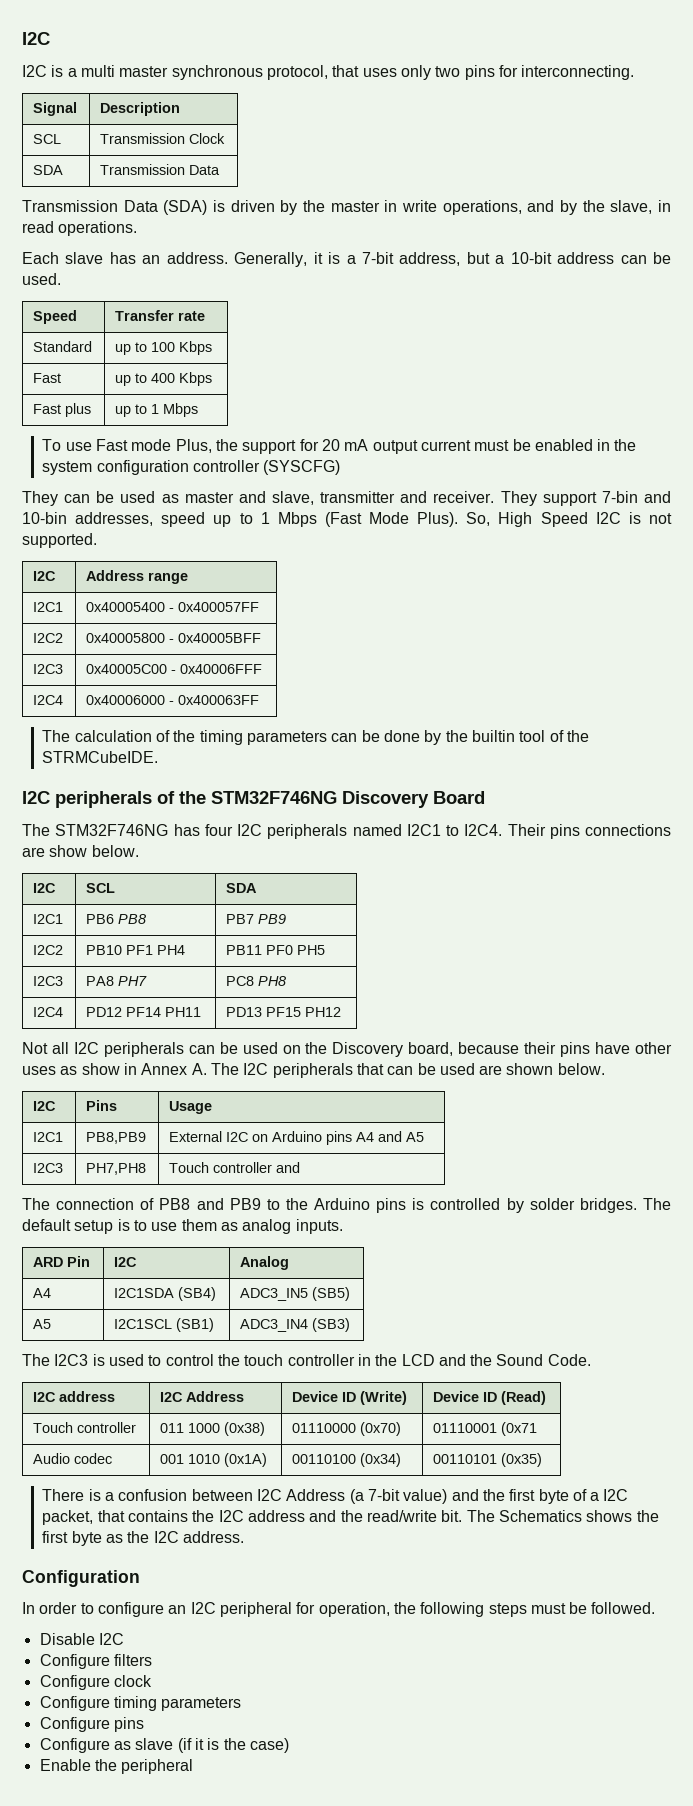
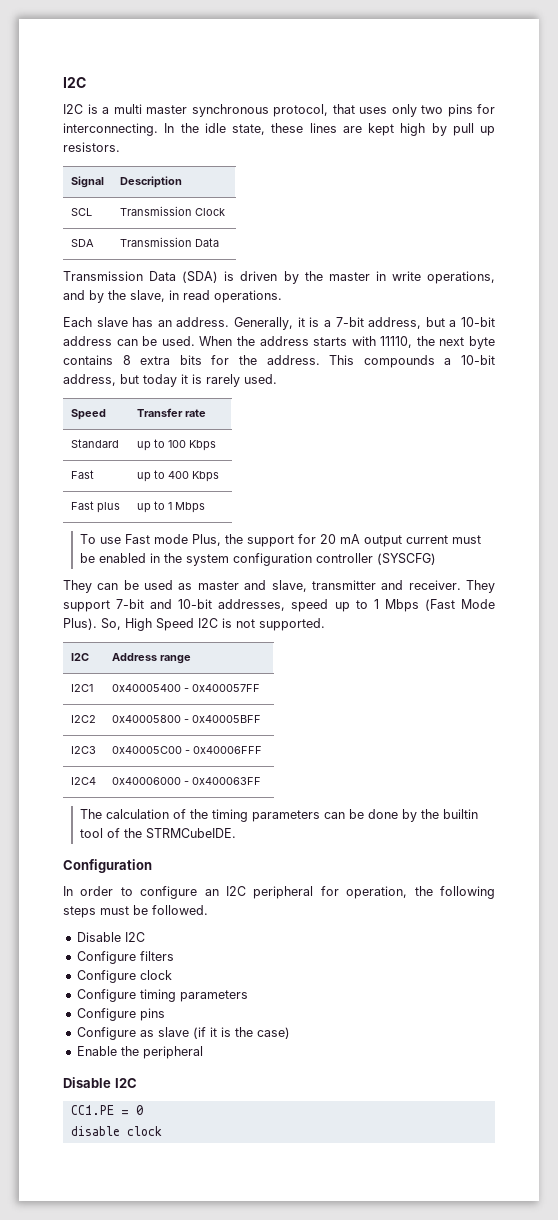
(635, 72) none -> [164,123,495,136] [63,142,120,152] In the idle state, these lines are kept high by pull up resistors.
(61, 279) none -> [199,336,495,349] [63,355,496,368] [63,374,277,387] When the address starts with 11110, the next byte contains 8 extra bits for the address. This compounds a 10-bit address, but today it is rarely used.
[601,491,671,503] [22,512,67,524] 7-bin and 10-bin -> [116,599,213,609] 7-bit and 10-bit
[22,791,485,808] [22,824,671,839] [22,845,139,857] [33,883,57,893] [86,883,116,893] [226,883,258,893] [33,914,64,924] [86,914,147,924] [226,914,287,924] [33,945,64,955] [86,945,186,955] [226,945,326,955] [33,976,64,986] [86,976,148,986] [226,976,287,986] [33,1007,64,1017] [86,1007,202,1017] [226,1007,342,1017] [22,1042,673,1057] [22,1063,605,1078] [33,1101,57,1111] [86,1100,118,1111] [169,1101,213,1114] [33,1132,64,1142] [86,1132,147,1144] [169,1131,425,1145] [33,1163,64,1173] [86,1163,147,1175] [169,1162,301,1173] [22,1198,671,1213] [22,1219,343,1234] [33,1256,91,1267] [114,1257,138,1267] [240,1256,290,1270] [33,1288,52,1298] [114,1287,217,1301] [240,1287,351,1301] [33,1319,52,1329] [114,1318,215,1332] [240,1318,351,1332] [22,1354,591,1366] [33,1391,116,1402] [160,1391,245,1402] [292,1391,408,1405] [433,1391,547,1405] [33,1422,137,1433] [160,1422,266,1436] [292,1422,402,1436] [433,1422,538,1436] [33,1453,113,1464] [160,1453,268,1467] [292,1453,402,1467] [433,1453,543,1467] [42,1489,629,1504] [42,1510,659,1525] [42,1531,244,1546] // I2C peripherals of the STM32F746NG Discovery Board // The STM32F746NG has four I2C peripherals named I2C1 to I2C4. Their pins connections are show below. // I2C | SCL | SDA // I2C1 | PB6 PB8 | PB7 PB9 // I2C2 | PB10 PF1 PH4 | PB11 PF0 PH5 // I2C3 | PA8 PH7 | PC8 PH8 // I2C4 | PD12 PF14 PH11 | PD13 PF15 PH12 // Not all I2C peripherals can be used on the Discovery board, because their pins have other uses as show in Annex A. The I2C peripherals that can be used are shown below. // I2C | Pins | Usage // I2C1 | PB8,PB9 | External I2C on Arduino pins A4 and A5 // I2C3 | PH7,PH8 | Touch controller and // The connection of PB8 and PB9 to the Arduino pins is controlled by solder bridges. The default setup is to use them as analog inputs. // ARD Pin | I2C | Analog // A4 | I2C1SDA (SB4) | ADC3_IN5 (SB5) // A5 | I2C1SCL (SB1) | ADC3_IN4 (SB3) // The I2C3 is used to control the touch controller in the LCD and the Sound Code. // I2C address | I2C Address | Device ID (Write) | Device ID (Read) // Touch controller | 011 1000 (0x38) | 01110000 (0x70) | 01110001 (0x71 // Audio codec | 001 1010 (0x1A) | 00110100 (0x34) | 00110101 (0x35) // There is a confusion between I2C Address (a 7-bit value) and the first byte of a I2C packet, that contains the I2C address and the read/write bit. The Schematics shows the first byte as the I2C address. -> (236, 833) none
(194, 1766) none -> [63,1077,137,1088] [70,1105,143,1115] [70,1126,162,1136] // Disable I2C // CC1.PE = 0 // disable clock

